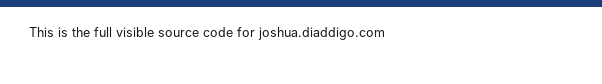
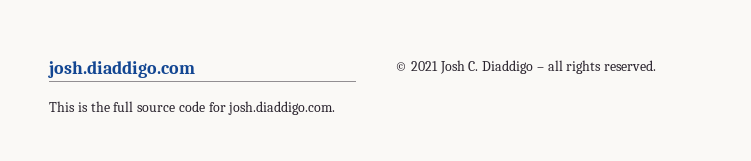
(29, 32) none -> [48,61,195,78] josh.diaddigo.com //
[116,27,154,37] visible -> (134, 106) none
[258,27,385,40] joshua.diaddigo.com -> [228,101,336,115] [395,60,657,74] josh.diaddigo.com. // © 2021 Josh C. Diaddigo – all rights reserved.

